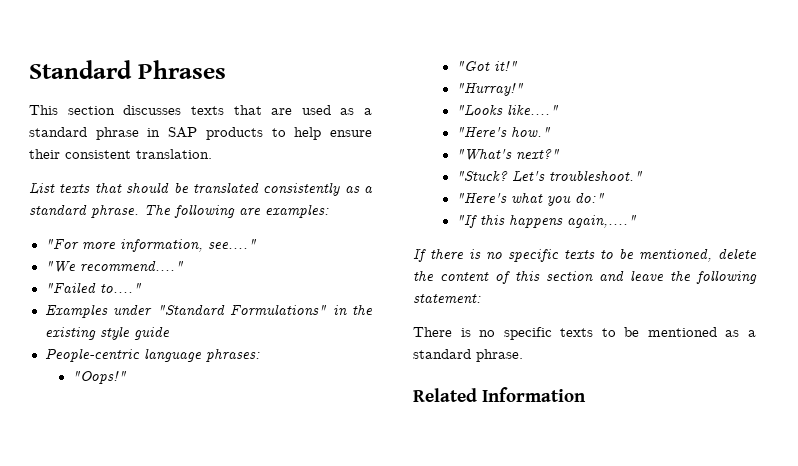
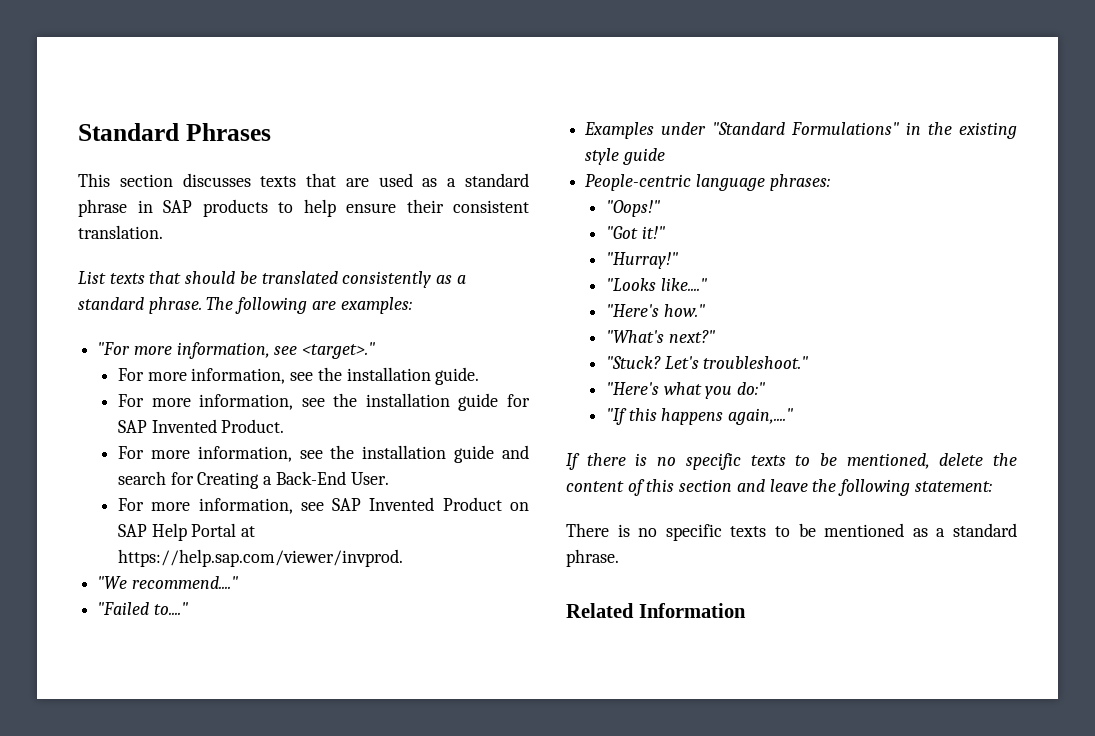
[207,239,257,249] see...." -> [274,342,376,359] [117,367,480,385] [117,393,530,411] [117,419,285,433] [117,445,529,463] [117,471,389,489] [117,497,529,514] [117,523,256,541] [117,549,403,567] see <target>." // For more information, see the installation guide. // For more information, see the installation guide for SAP Invented Product. // For more information, see the installation guide and search for Creating a Back-End User. // For more information, see SAP Invented Product on SAP Help Portal at https://help.sap.com/viewer/invprod.

